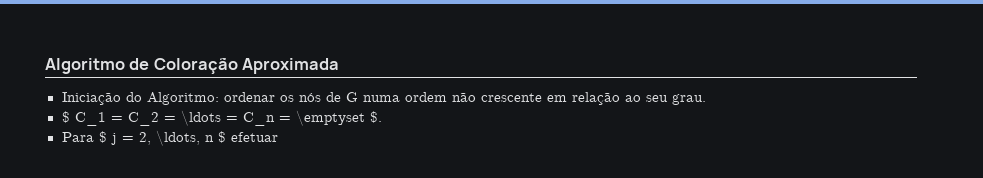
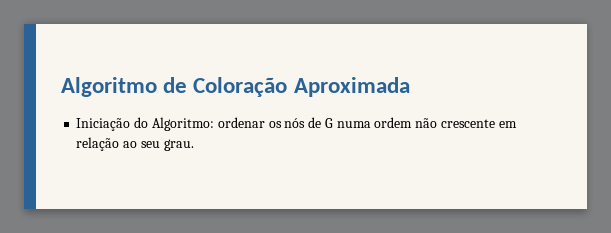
[61,110,382,126] [61,130,278,146] // $ C_1 = C_2 = \ldots = C_n = \emptyset $. // Para $ j = 2, \ldots, n $ efetuar -> (194, 145) none

